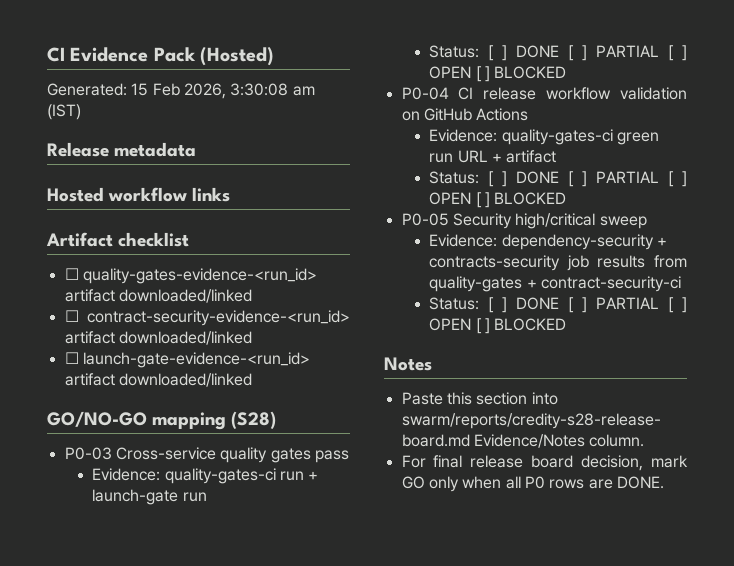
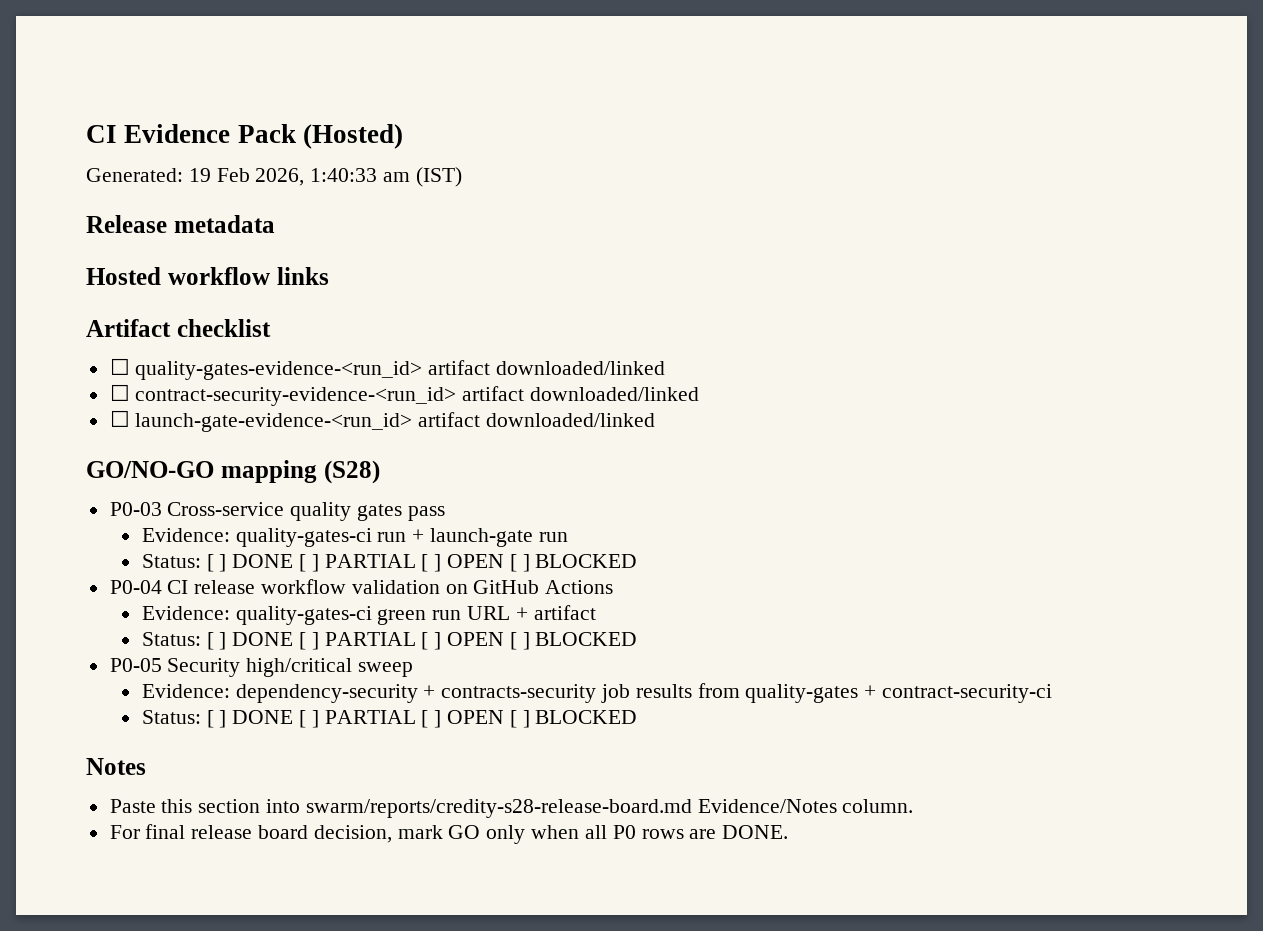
[131,83,149,96] 15 -> [188,168,211,182] 19
[230,83,289,96] 3:30:08 -> [310,168,378,182] 1:40:33

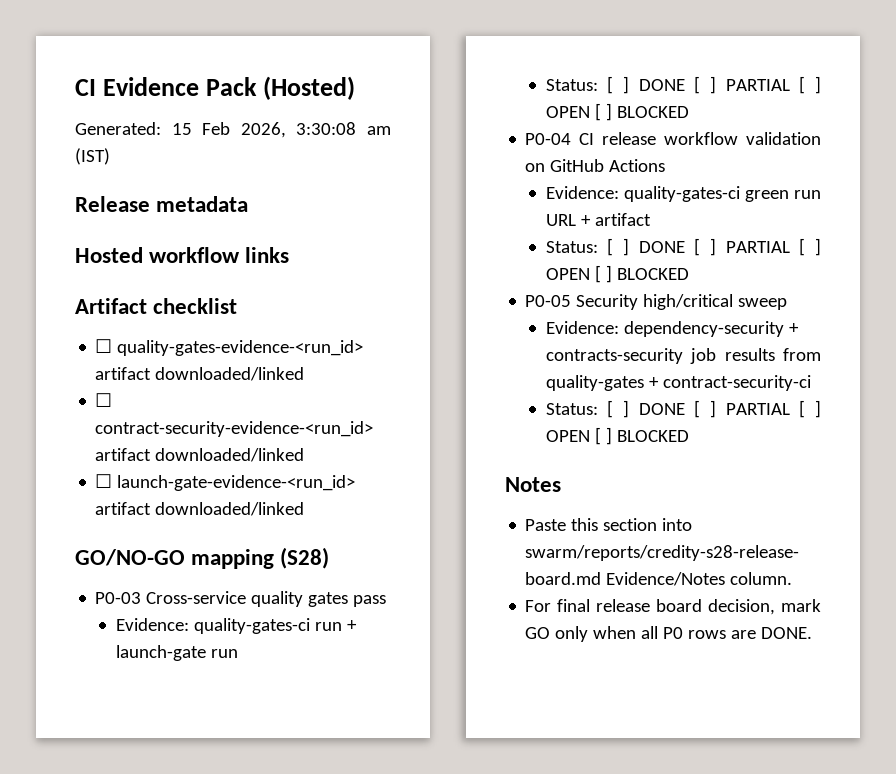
[188,168,211,182] 19 -> [171,123,192,135] 15
[310,168,378,182] 1:40:33 -> [296,122,357,135] 3:30:08

